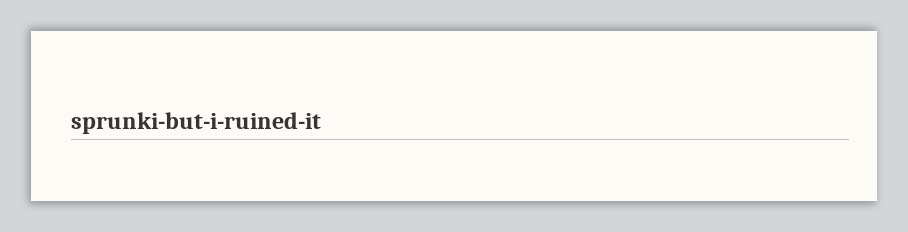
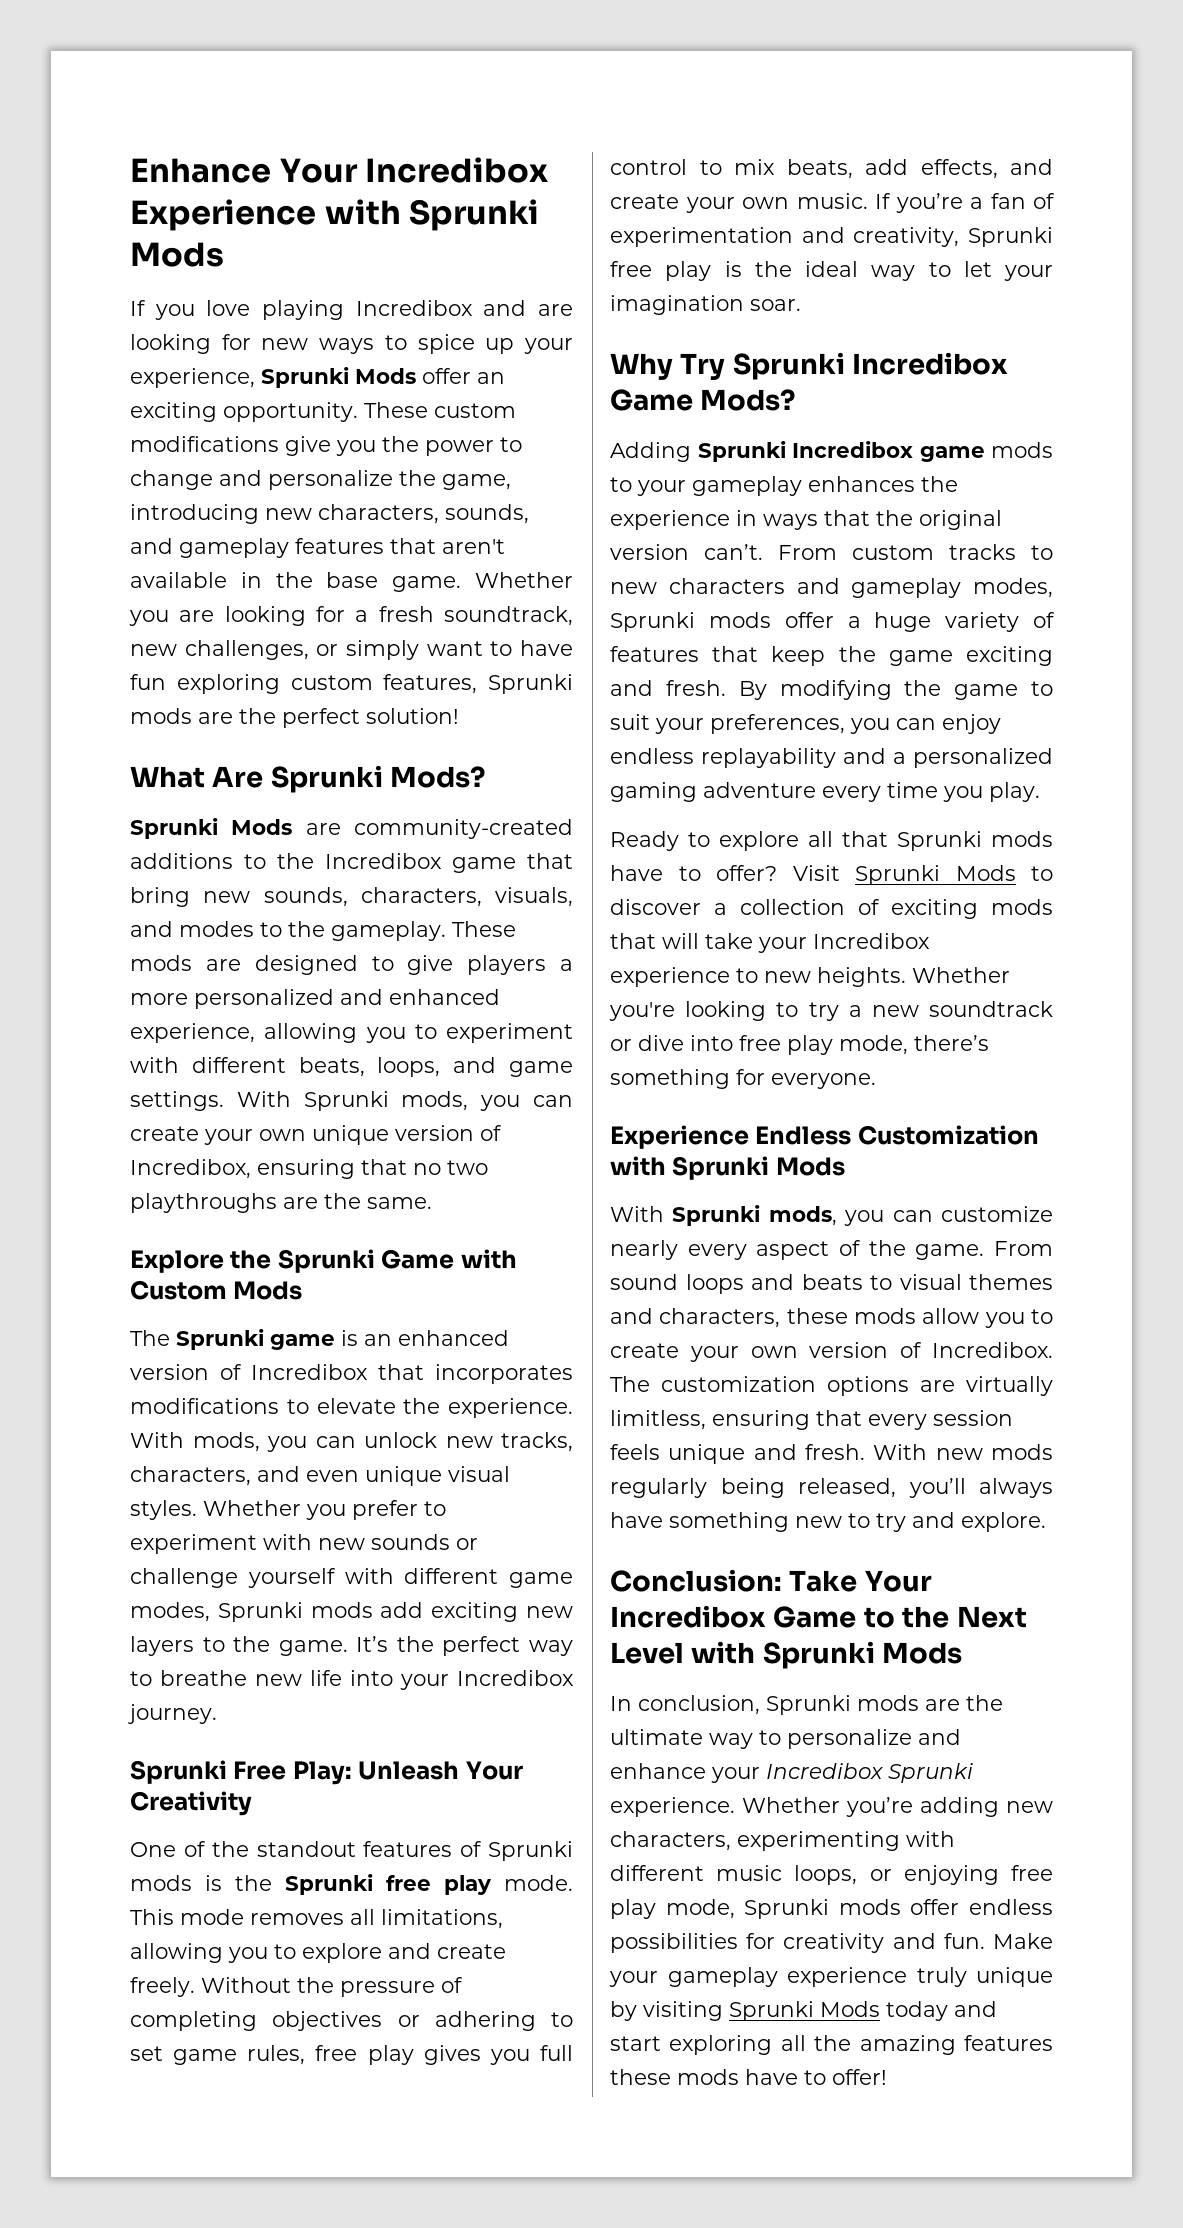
[71,112,321,134] sprunki-but-i-ruined-it -> [130,157,549,183] [130,199,540,231] [130,242,224,267] [130,300,573,320] [130,334,573,354] [130,367,505,388] [130,402,516,422] [130,436,522,456] [130,470,511,490] [130,504,529,524] [130,538,505,558] [130,572,573,592] [129,606,573,626] [130,640,573,660] [130,674,573,694] [130,708,459,728] [130,765,486,793] [130,818,573,839] [130,853,573,873] [130,887,573,907] [130,921,516,941] [130,955,573,975] [130,989,500,1009] [130,1023,573,1043] [130,1057,573,1077] [130,1091,573,1111] [130,1125,502,1145] [130,1159,488,1179] [130,1193,432,1213] [130,1249,517,1273] [130,1280,303,1300] [130,1329,509,1350] [130,1364,573,1384] [130,1398,573,1418] [130,1432,573,1452] [130,1466,510,1486] [130,1500,446,1520] [130,1534,478,1554] [130,1568,573,1588] [130,1602,573,1622] [130,1636,573,1656] [130,1670,574,1690] [128,1704,217,1724] [130,1760,523,1785] [130,1791,252,1816] [130,1841,573,1861] [130,1874,573,1895] [130,1909,503,1929] [130,1943,506,1963] [130,1977,463,1997] [130,2011,573,2031] [130,2045,573,2065] [610,159,1053,179] [610,193,1055,213] [610,227,1053,247] [610,261,1053,281] [610,295,801,315] [610,352,1009,380] [610,389,796,411] [610,441,1053,462] [610,476,958,496] [610,510,1002,530] [610,544,1053,560] [610,578,1053,598] [610,612,1055,632] [610,646,1053,666] [610,680,1053,700] [610,714,1001,734] [610,748,1053,768] [610,782,1040,802] [610,831,1053,851] [610,865,1053,885] [610,899,1053,919] [610,933,930,953] [610,967,1010,987] [609,1001,1053,1021] [610,1035,989,1055] [610,1069,876,1089] [610,1125,1039,1149] [610,1156,845,1180] [610,1205,1053,1226] [610,1240,1053,1260] [610,1274,1053,1294] [610,1308,1053,1328] [610,1342,1053,1362] [610,1376,1053,1396] [610,1410,1013,1430] [610,1444,1053,1464] [610,1478,1053,1498] [610,1512,1046,1532] [610,1569,932,1592] [610,1605,1027,1628] [610,1641,963,1669] [610,1695,1003,1715] [610,1729,961,1749] [610,1763,973,1783] [610,1797,1053,1817] [610,1831,955,1851] [610,1865,1053,1885] [610,1899,1053,1919] [610,1933,1053,1953] [609,1967,1053,1987] [610,2001,997,2021] [610,2035,1053,2055] [610,2069,887,2085] Enhance Your Incredibox Experience with Sprunki Mods // If you love playing Incredibox and are looking for new ways to spice up your experience, Sprunki Mods offer an exciting opportunity. These custom modifications give you the power to change and personalize the game, introducing new characters, sounds, and gameplay features that aren't available in the base game. Whether you are looking for a fresh soundtrack, new challenges, or simply want to have fun exploring custom features, Sprunki mods are the perfect solution! // What Are Sprunki Mods? // Sprunki Mods are community-created additions to the Incredibox game that bring new sounds, characters, visuals, and modes to the gameplay. These mods are designed to give players a more personalized and enhanced experience, allowing you to experiment with different beats, loops, and game settings. With Sprunki mods, you can create your own unique version of Incredibox, ensuring that no two playthroughs are the same. // Explore the Sprunki Game with Custom Mods // The Sprunki game is an enhanced version of Incredibox that incorporates modifications to elevate the experience. With mods, you can unlock new tracks, characters, and even unique visual styles. Whether you prefer to experiment with new sounds or challenge yourself with different game modes, Sprunki mods add exciting new layers to the game. It’s the perfect way to breathe new life into your Incredibox journey. // Sprunki Free Play: Unleash Your Creativity // One of the standout features of Sprunki mods is the Sprunki free play mode. This mode removes all limitations, allowing you to explore and create freely. Without the pressure of completing objectives or adhering to set game rules, free play gives you full control to mix beats, add effects, and create your own music. If you’re a fan of experimentation and creativity, Sprunki free play is the ideal way to let your imagination soar. // Why Try Sprunki Incredibox Game Mods? // Adding Sprunki Incredibox game mods to your gameplay enhances the experience in ways that the original version can’t. From custom tracks to new characters and gameplay modes, Sprunki mods offer a huge variety of features that keep the game exciting and fresh. By modifying the game to suit your preferences, you can enjoy endless replayability and a personalized gaming adventure every time you play. // Ready to explore all that Sprunki mods have to offer? Visit Sprunki Mods to discover a collection of exciting mods that will take your Incredibox experience to new heights. Whether you're looking to try a new soundtrack or dive into free play mode, there’s something for everyone. // Experience Endless Customization with Sprunki Mods // With Sprunki mods, you can customize nearly every aspect of the game. From sound loops and beats to visual themes and characters, these mods allow you to create your own version of Incredibox. The customization options are virtually limitless, ensuring that every session feels unique and fresh. With new mods regularly being released, you’ll always have something new to try and explore. // Conclusion: Take Your Incredibox Game to the Next Level with Sprunki Mods // In conclusion, Sprunki mods are the ultimate way to personalize and enhance your Incredibox Sprunki experience. Whether you’re adding new characters, experimenting with different music loops, or enjoying free play mode, Sprunki mods offer endless possibilities for creativity and fun. Make your gameplay experience truly unique by visiting Sprunki Mods today and start exploring all the amazing features these mods have to offer!

